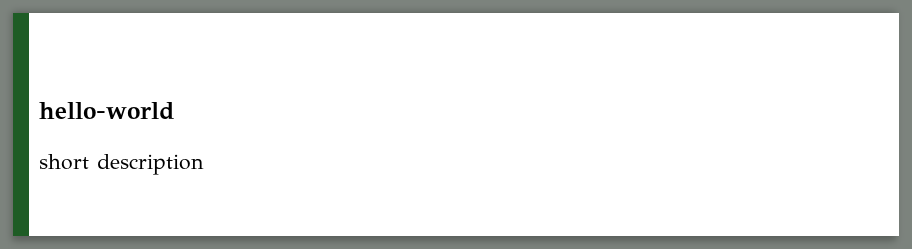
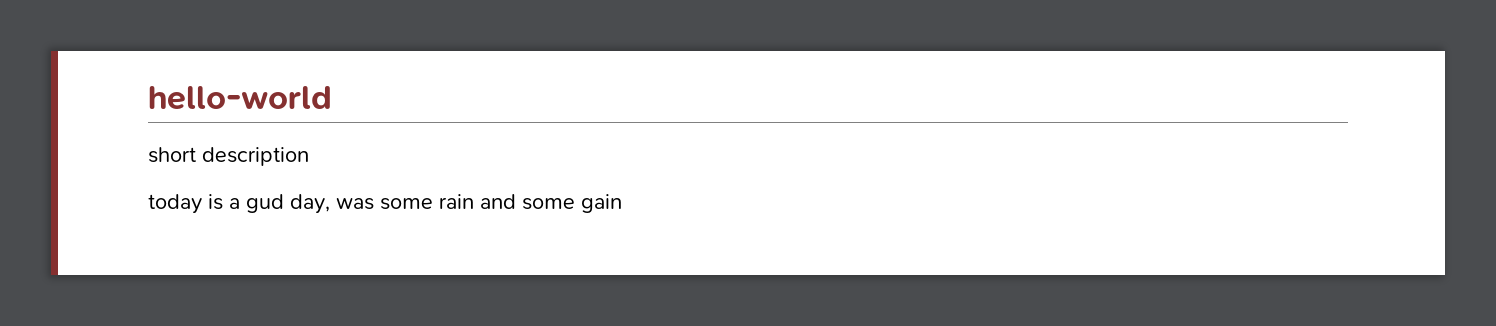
(204, 164) none -> [148,194,622,214] // today is a gud day, was some rain and some gain

